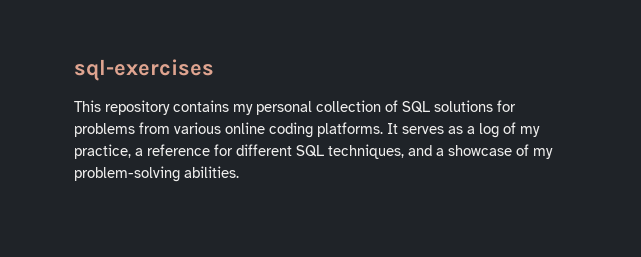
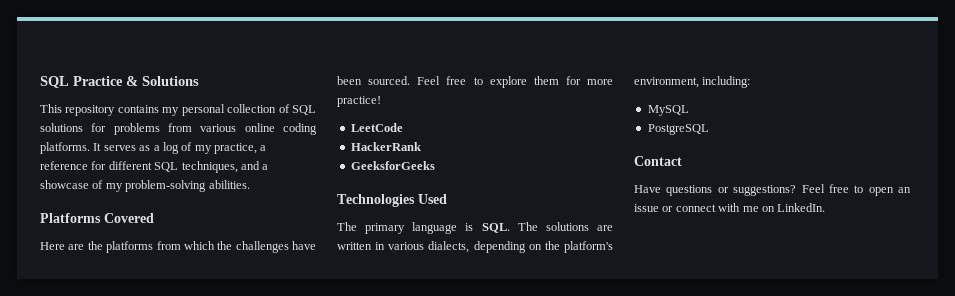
[74,59,214,81] sql-exercises -> [40,76,199,88] SQL Practice & Solutions
(239, 172) none -> [40,213,154,223] [40,241,316,253] [337,76,613,88] [337,96,381,107] [350,123,403,132] [350,142,421,151] [350,161,435,170] [337,194,447,207] [337,222,613,234] [337,241,613,253] [634,76,751,88] [647,105,689,116] [647,124,709,135] [634,156,682,166] [634,184,911,196] [634,203,826,212] // Platforms Covered // Here are the platforms from which the challenges have been sourced. Feel free to explore them for more practice! // LeetCode // HackerRank // GeeksforGeeks // Technologies Used // The primary language is SQL. The solutions are written in various dialects, depending on the platform's environment, including: // MySQL // PostgreSQL // Contact // Have questions or suggestions? Feel free to open an issue or connect with me on LinkedIn.

